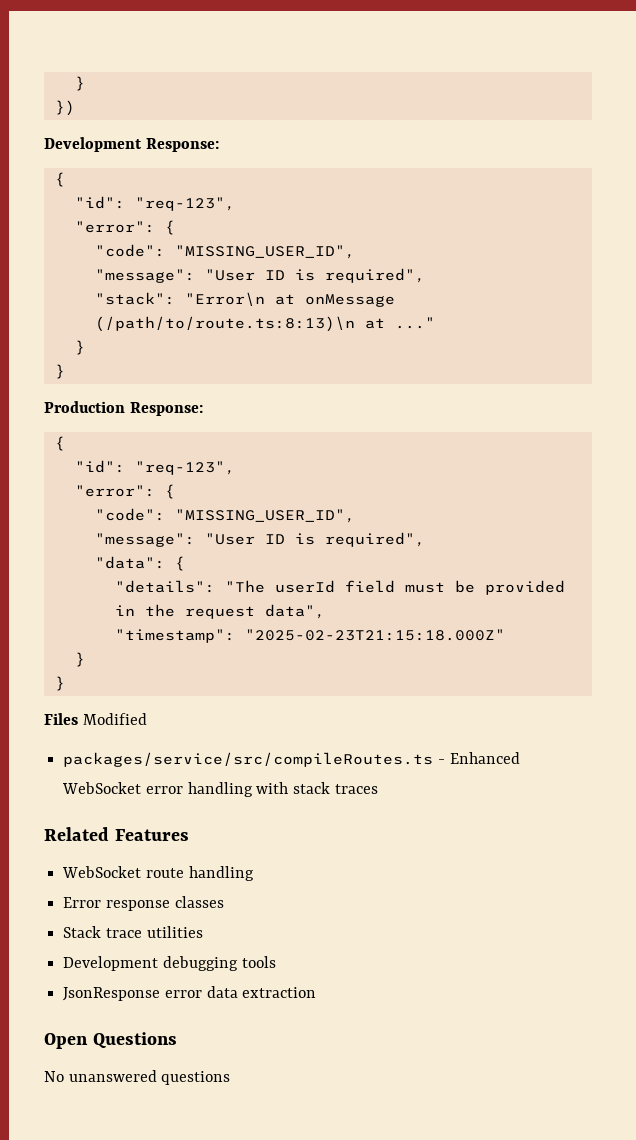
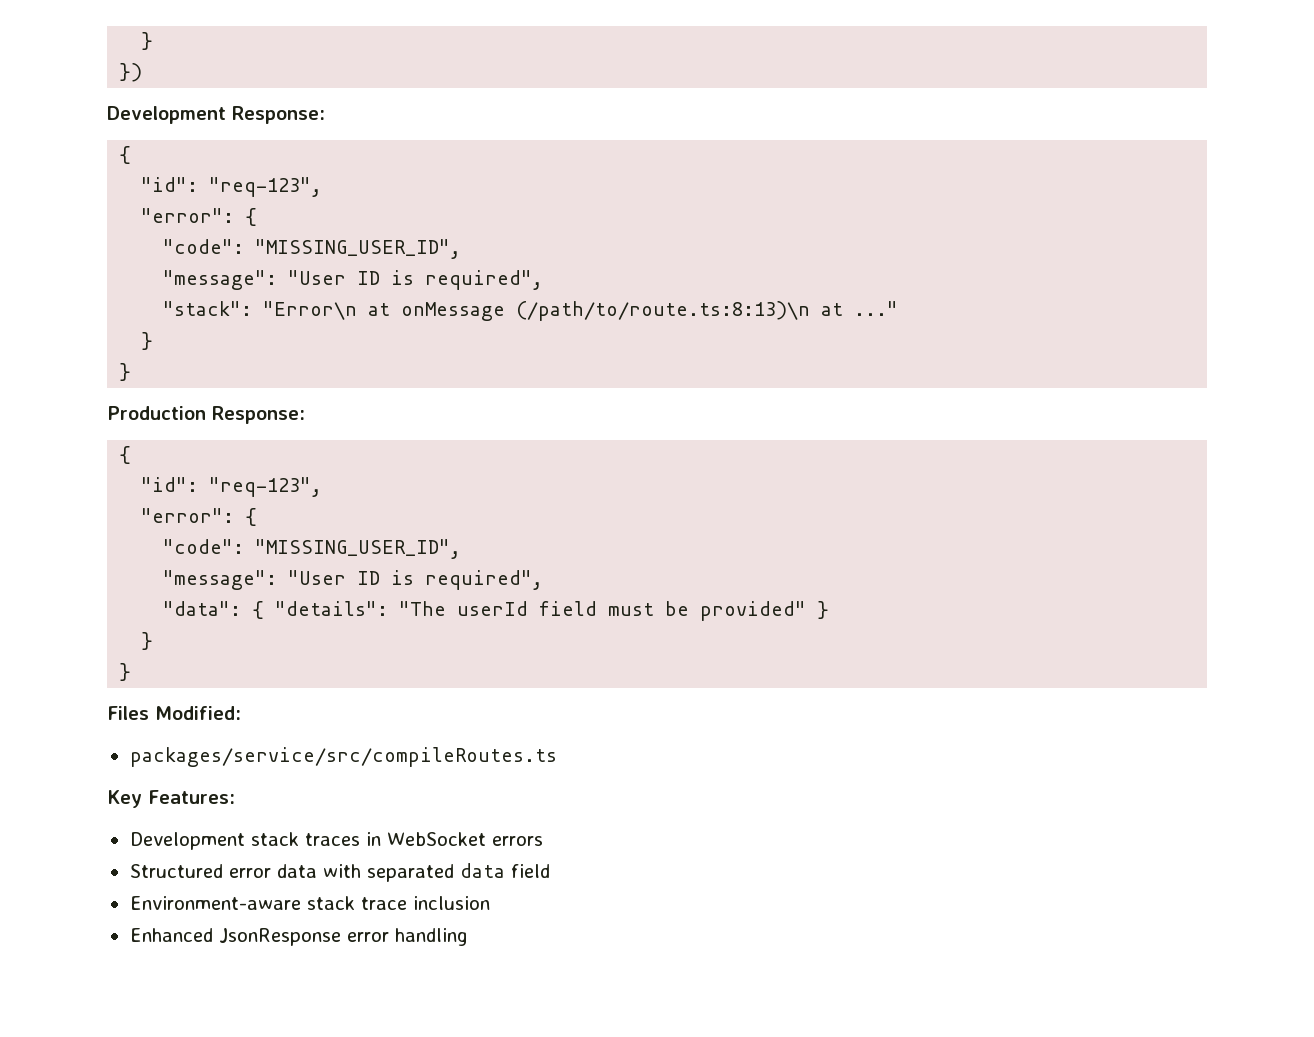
(185, 563) // -> (265, 610) none
[484,580,565,595] [114,604,325,619] [114,629,505,643] provided in the request data", // "timestamp": "2025-02-23T21:15:18.000Z" -> [700,601,830,621] provided" }
[82,713,147,725] Modified -> [155,706,241,720] Modified:
[437,752,520,764] [62,782,378,797] [44,827,189,841] [62,866,254,881] [63,896,224,911] [63,926,203,938] [63,956,276,971] [63,986,317,1001] [44,1032,177,1049] [44,1070,231,1085] - Enhanced WebSocket error handling with stack traces // Related Features // WebSocket route handling // Error response classes // Stack trace utilities // Development debugging tools // JsonResponse error data extraction // Open Questions // No unanswered questions -> [107,790,235,808] [129,832,543,850] [129,863,550,882] [129,896,490,910] [129,928,468,946] // Key Features: // Development stack traces in WebSocket errors // Structured error data with separated data field // Environment-aware stack trace inclusion // Enhanced JsonResponse error handling

